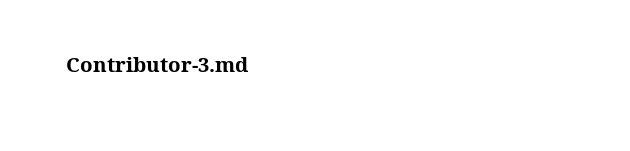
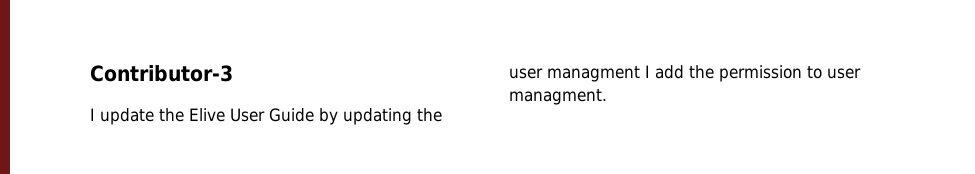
[66,57,249,72] Contributor-3.md -> [90,65,233,82] [90,108,442,125] [509,65,861,82] [509,89,607,105] Contributor-3 // I update the Elive User Guide by updating the user managment I add the permission to user managment.

